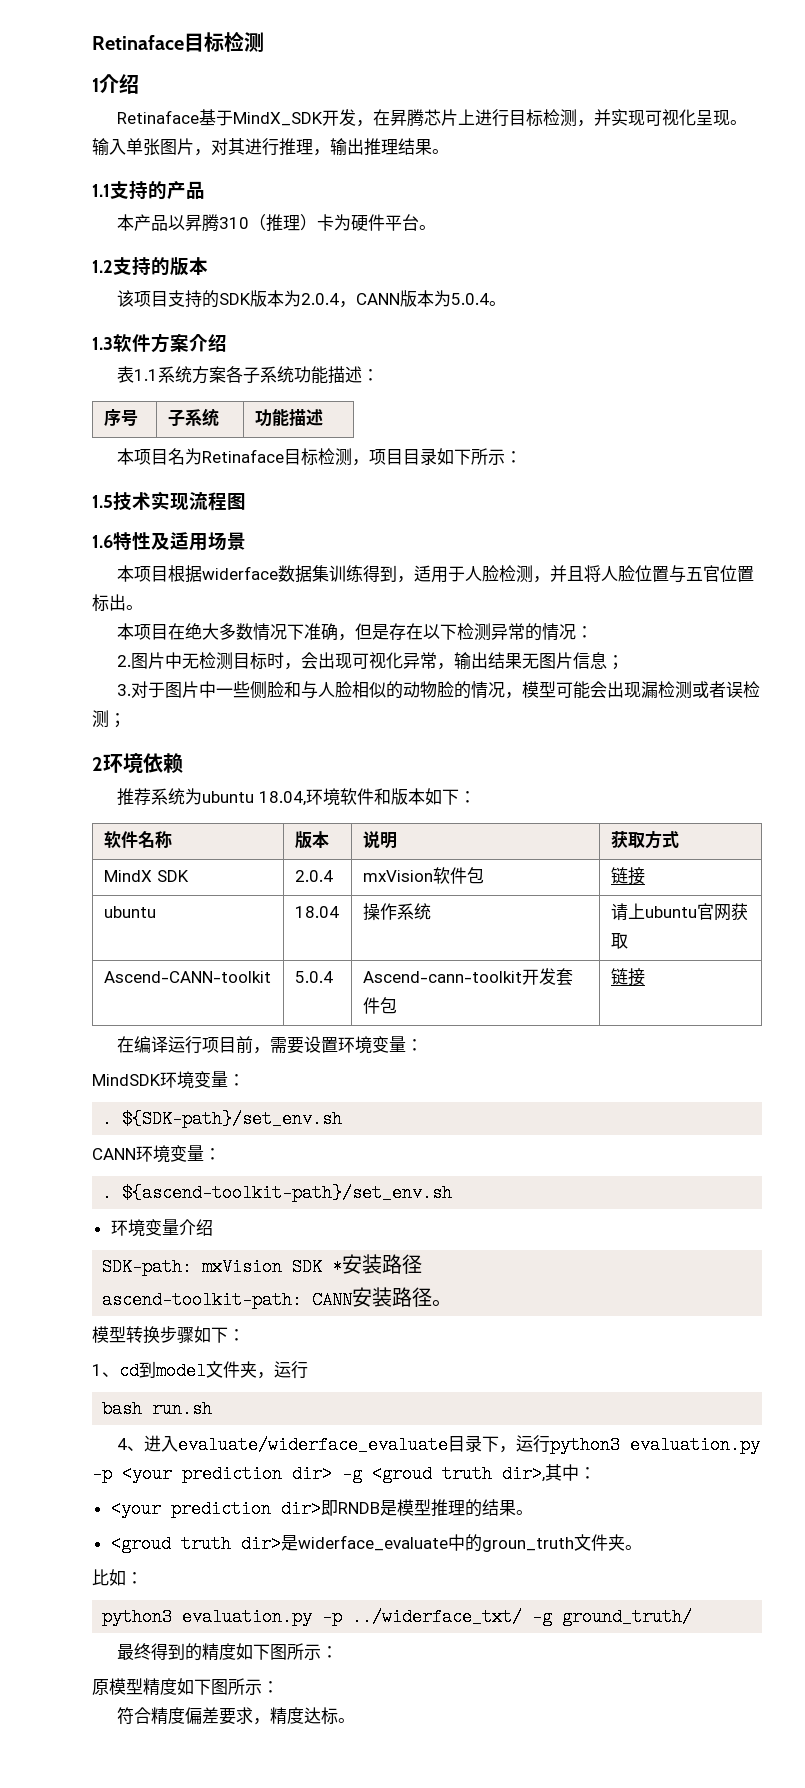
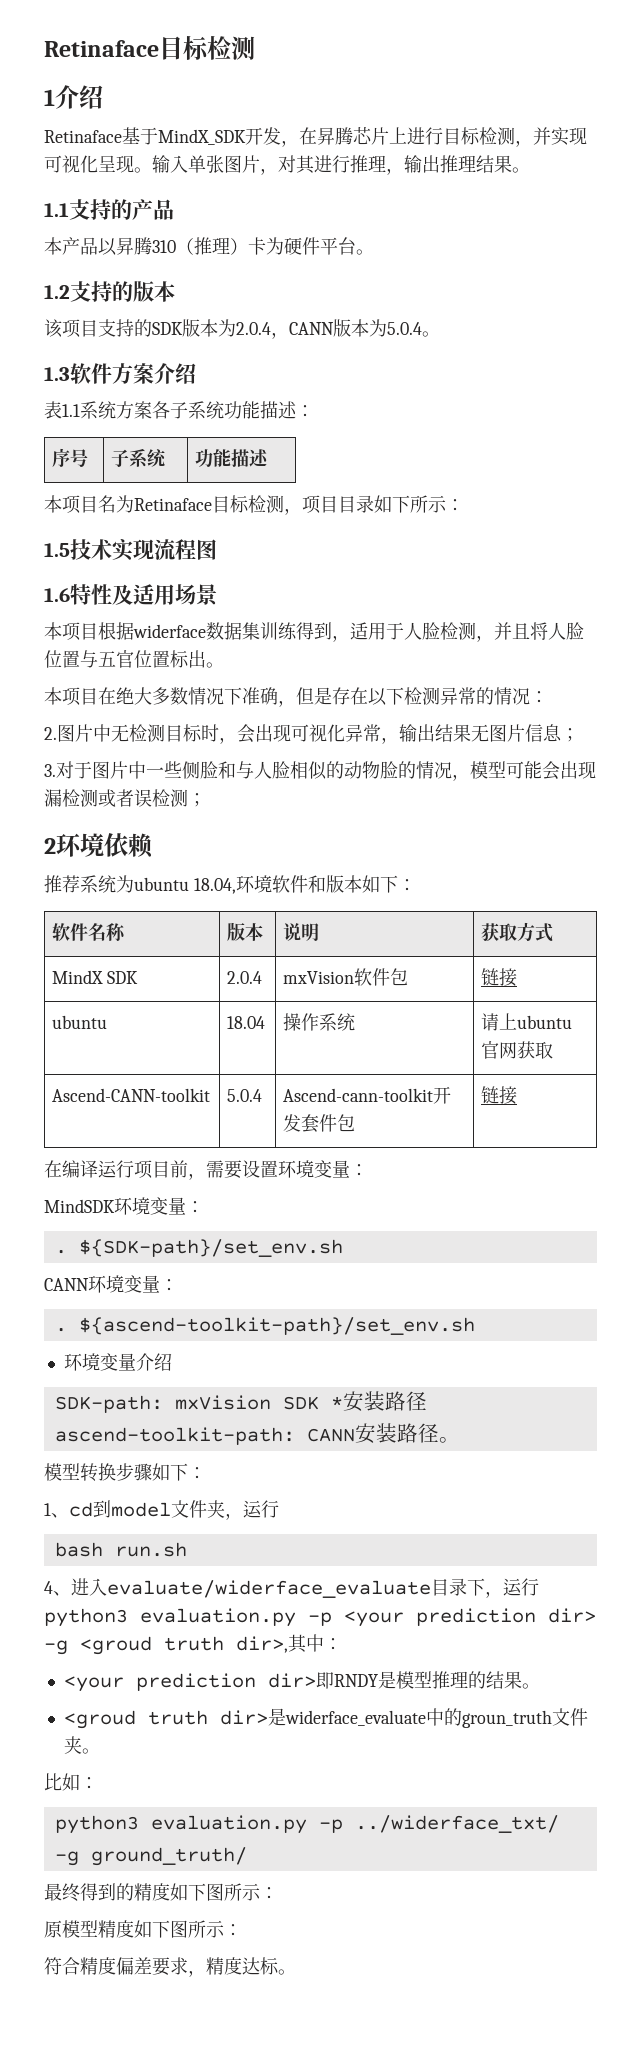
[337,1502,380,1514] RNDB -> [333,1674,378,1687] RNDY

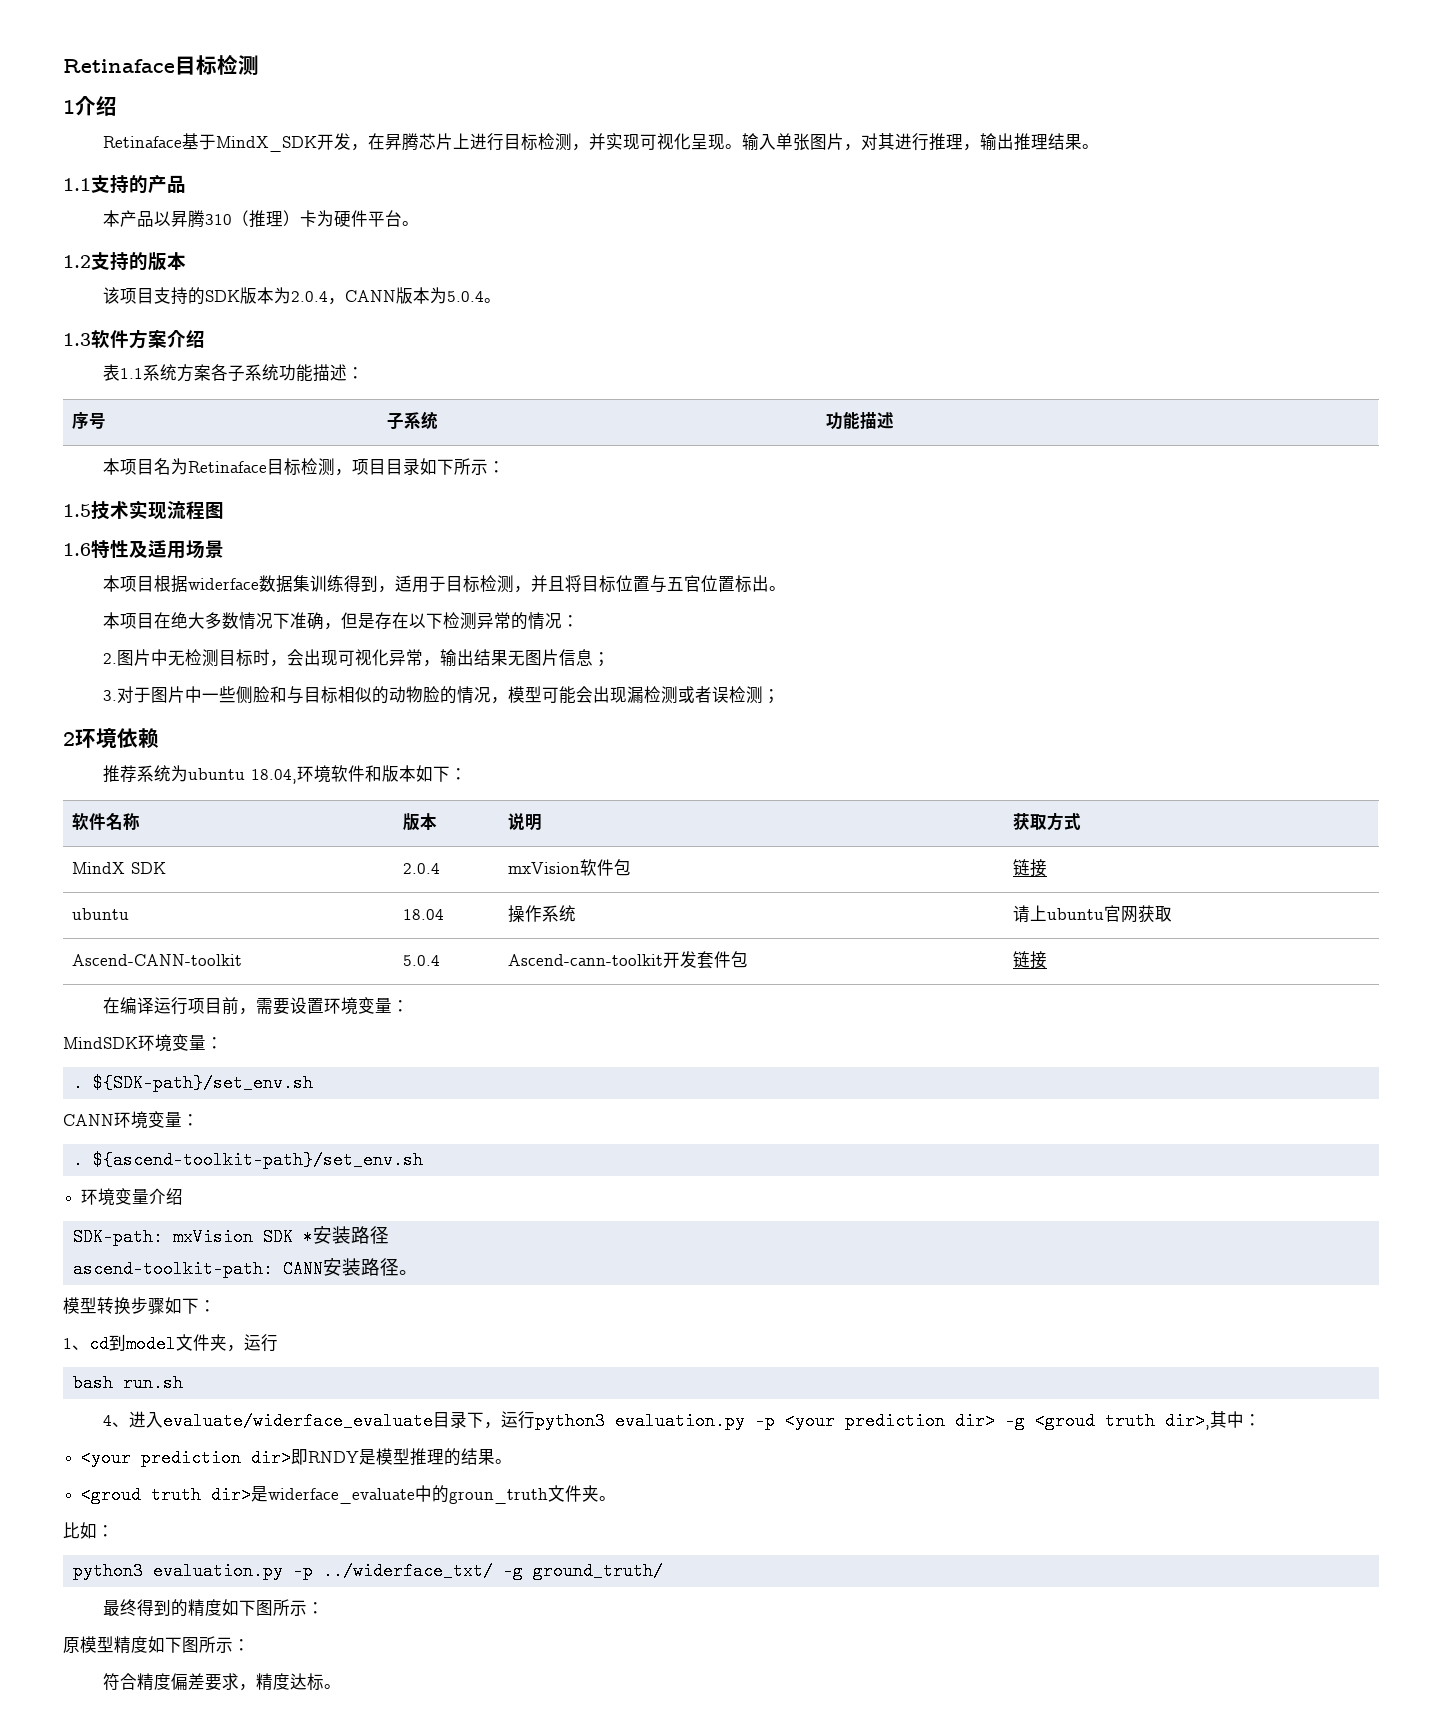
[404,622,440,640] 人脸 -> [446,575,481,593] 目标
[548,622,584,640] 人脸 -> [582,575,617,593] 目标
[254,761,290,779] 人脸 -> [304,686,339,704] 目标

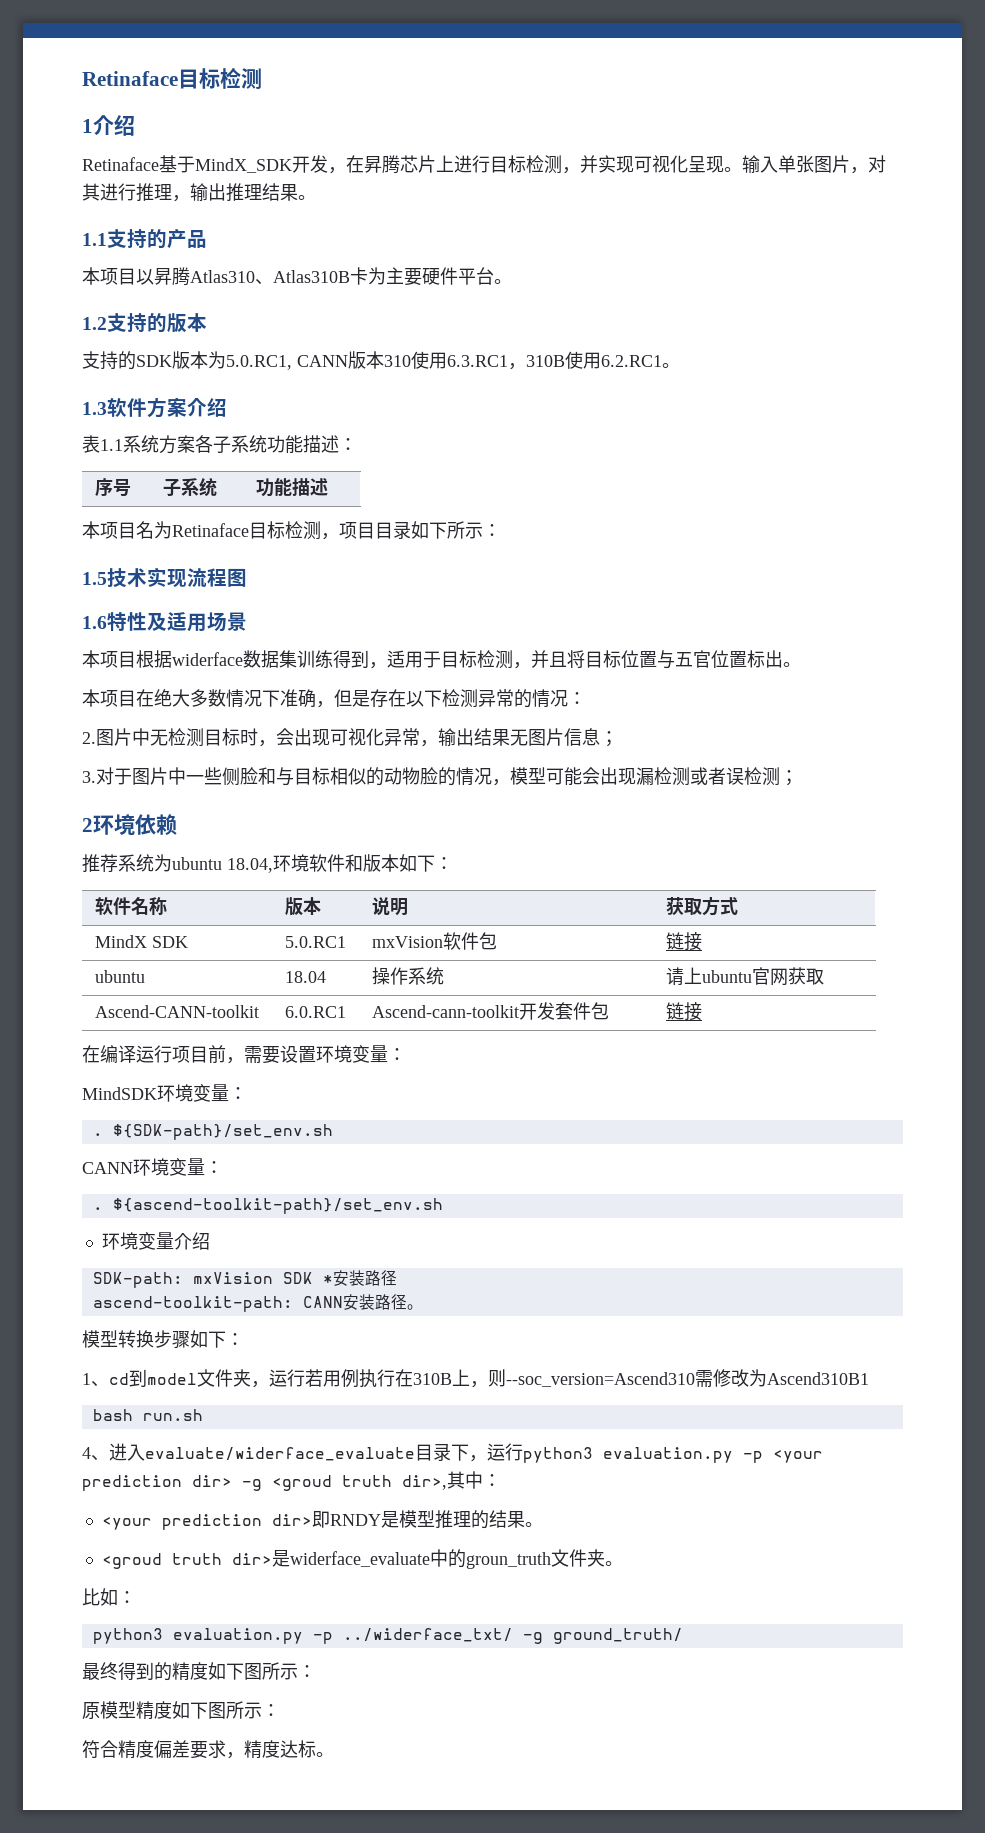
[120,210,335,228] 产品以昇腾310（推理）卡为 -> [100,267,422,286] 项目以昇腾Atlas310、Atlas310B卡为主要
[103,287,155,304] 该项目 -> (207, 322) none
[291,291,346,305] 2.0.4， -> [226,355,292,370] 5.0.RC1,
[430,287,485,304] 为5.0.4 -> [384,351,662,370] 310使用6.3.RC1，310B使用6.2.RC1
[403,863,441,874] 2.0.4 -> [284,936,346,948] 5.0.RC1
[403,955,441,966] 5.0.4 -> [284,1006,346,1018] 6.0.RC1
(278, 1343) none -> [305,1369,869,1388] 若用例执行在310B上，则--soc_version=Ascend310需修改为Ascend310B1

